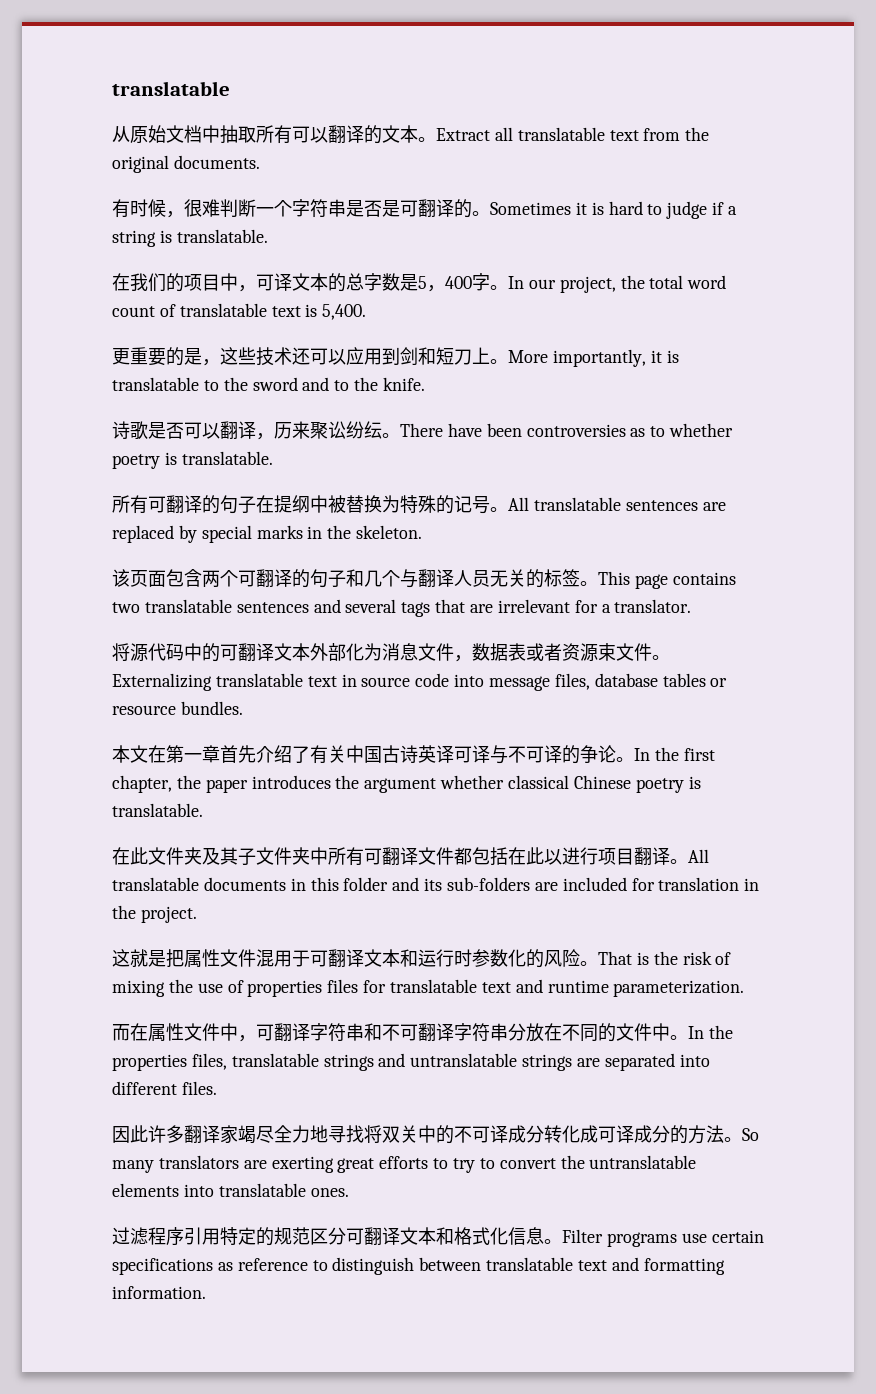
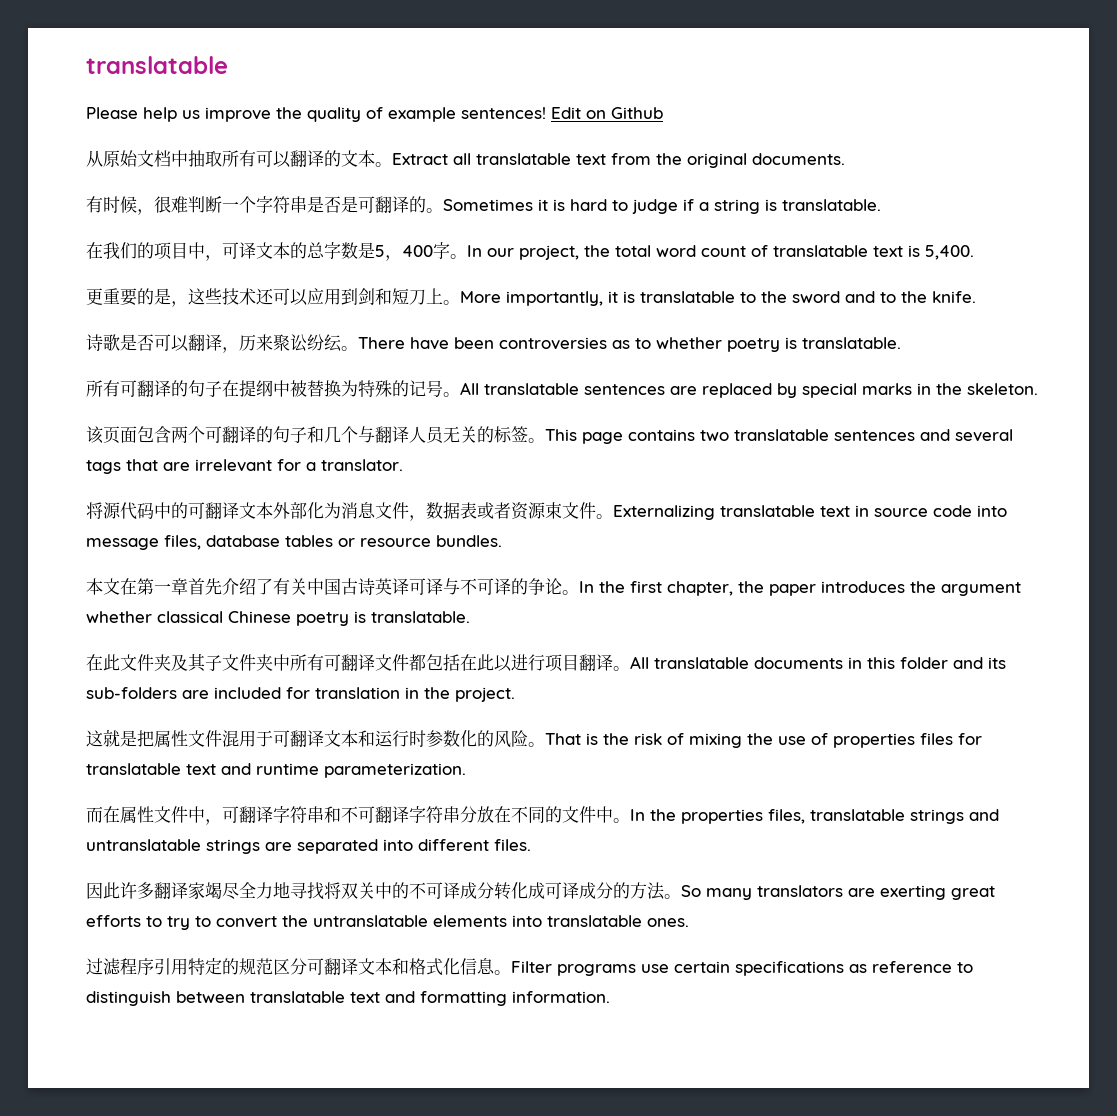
[112,81,230,96] translatable -> [86,56,228,74] [86,107,663,122] translatable // Please help us improve the quality of example sentences! Edit on Github

